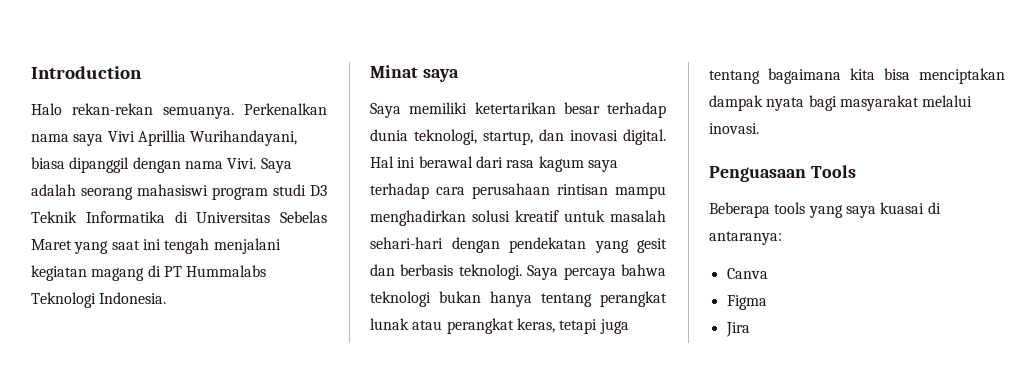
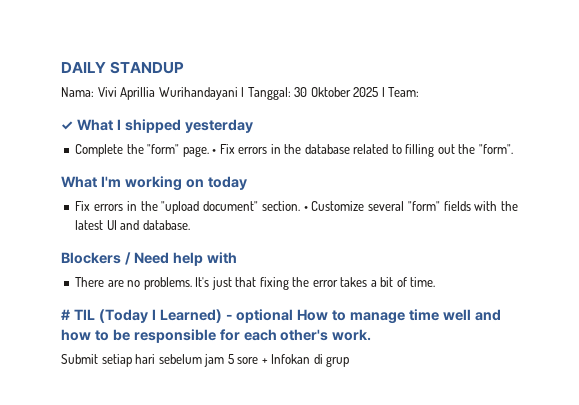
[31,66,142,79] [31,103,327,119] [31,130,298,146] [31,157,292,173] [31,184,327,200] [31,211,327,223] [31,238,281,254] [31,265,267,281] [31,292,167,308] [370,65,459,82] [370,102,666,118] [370,129,666,145] [370,156,618,172] [370,183,666,199] [370,210,666,226] [370,237,667,253] [370,264,666,280] [370,291,667,307] [370,318,629,334] [709,68,1005,84] [709,95,973,111] [709,123,759,134] [709,165,856,182] [709,202,941,218] [709,231,782,245] [726,268,768,279] [726,295,767,310] [725,322,750,337] Introduction // Halo rekan-rekan semuanya. Perkenalkan nama saya Vivi Aprillia Wurihandayani, biasa dipanggil dengan nama Vivi. Saya adalah seorang mahasiswi program studi D3 Teknik Informatika di Universitas Sebelas Maret yang saat ini tengah menjalani kegiatan magang di PT Hummalabs Teknologi Indonesia. // Minat saya // Saya memiliki ketertarikan besar terhadap dunia teknologi, startup, dan inovasi digital. Hal ini berawal dari rasa kagum saya terhadap cara perusahaan rintisan mampu menghadirkan solusi kreatif untuk masalah sehari-hari dengan pendekatan yang gesit dan berbasis teknologi. Saya percaya bahwa teknologi bukan hanya tentang perangkat lunak atau perangkat keras, tetapi juga tentang bagaimana kita bisa menciptakan dampak nyata bagi masyarakat melalui inovasi. // Penguasaan Tools // Beberapa tools yang saya kuasai di antaranya: // Canva // Figma // Jira -> [61,61,185,74] [61,87,420,100] [61,119,253,133] [75,144,513,157] [61,176,247,191] [75,201,518,214] [75,220,190,230] [61,252,237,266] [75,277,436,290] [61,309,501,324] [61,329,372,343] [61,354,350,367] DAILY STANDUP // Nama: Vivi Aprillia Wurihandayani | Tanggal: 30 Oktober 2025 | Team: // ✓ What I shipped yesterday // Complete the "form" page. • Fix errors in the database related to filling out the "form". // What I'm working on today // Fix errors in the "upload document" section. • Customize several "form" fields with the latest UI and database. // Blockers / Need help with // There are no problems. It's just that fixing the error takes a bit of time. // # TIL (Today I Learned) - optional How to manage time well and how to be responsible for each other's work. // Submit setiap hari sebelum jam 5 sore + Infokan di grup

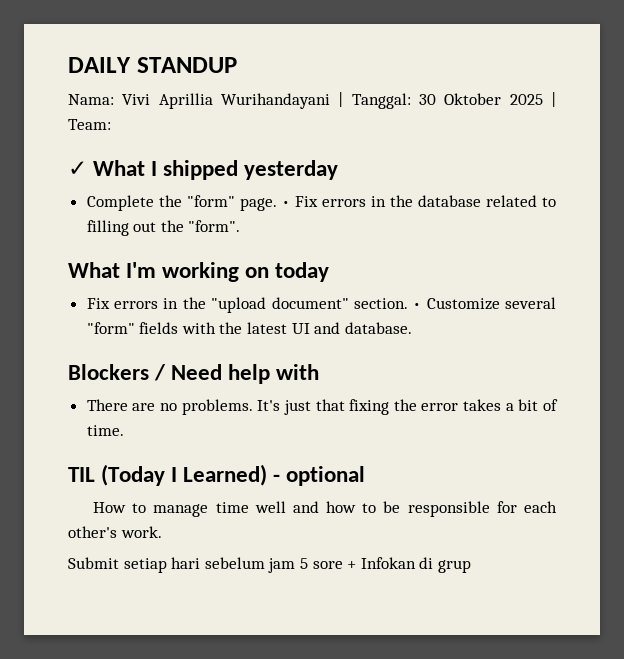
[61,309,70,320] # -> (124, 430) none
(294, 316) none -> (366, 476) //

